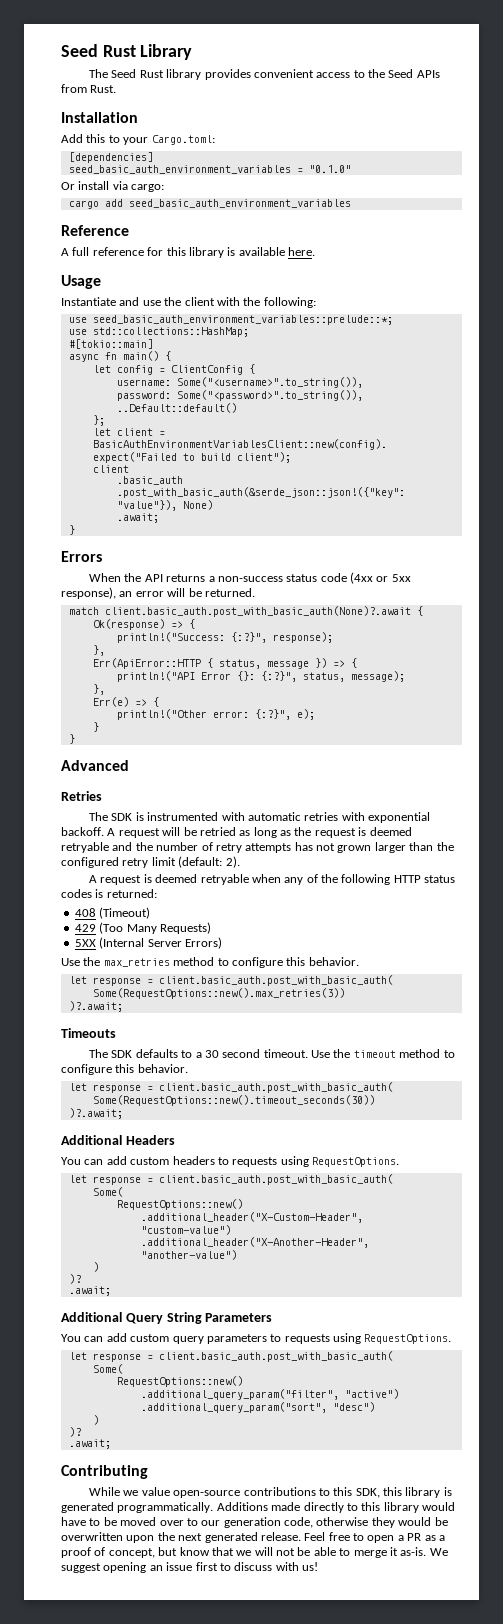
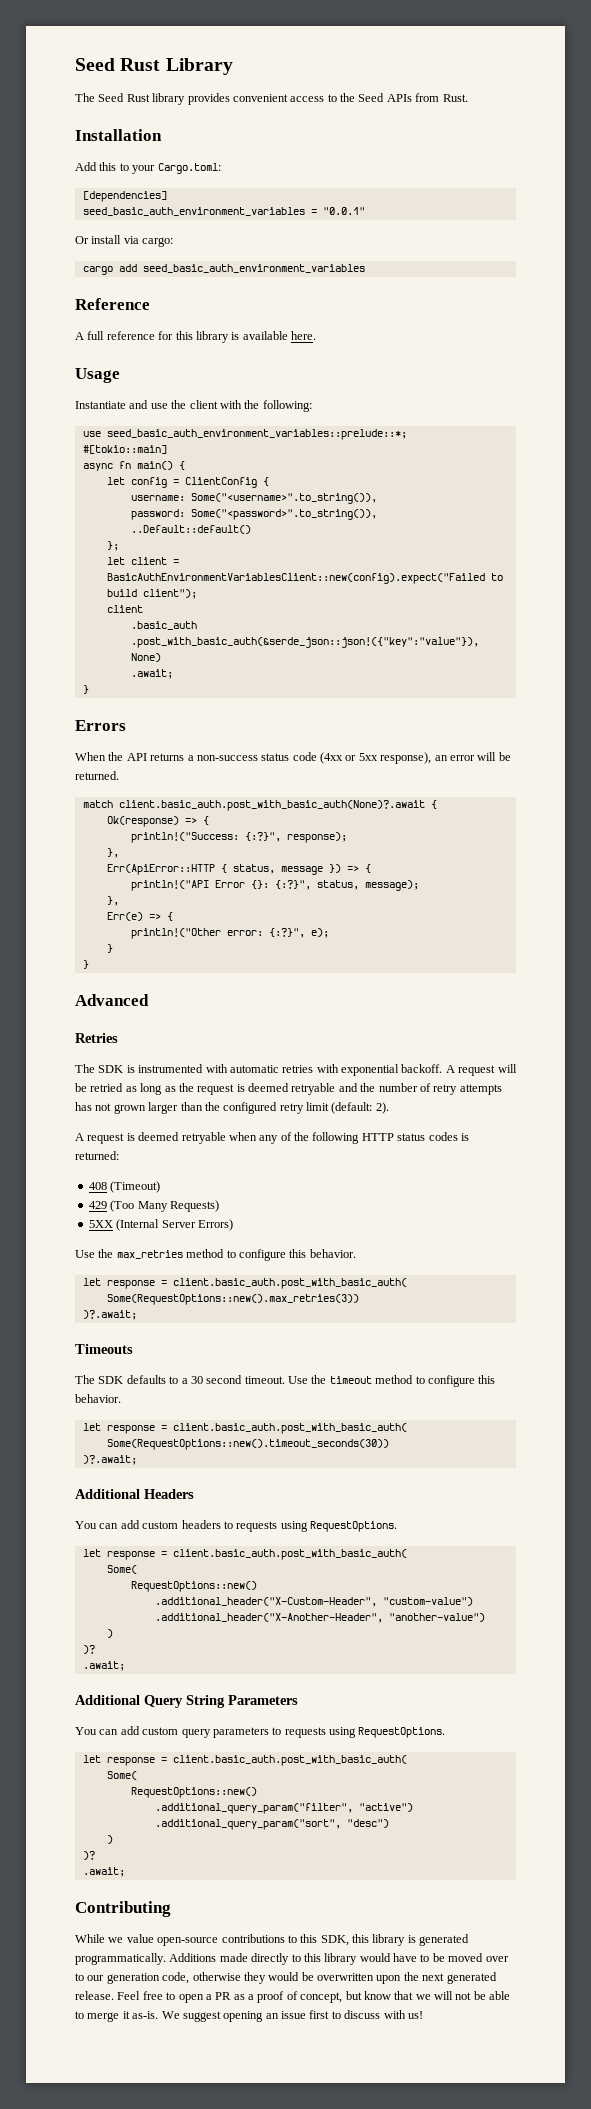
[308,165,351,173] "0.1.0" -> [322,207,365,215] "0.0.1"
[68,327,249,337] // use std::collections::HashMap; -> (407, 434) none

